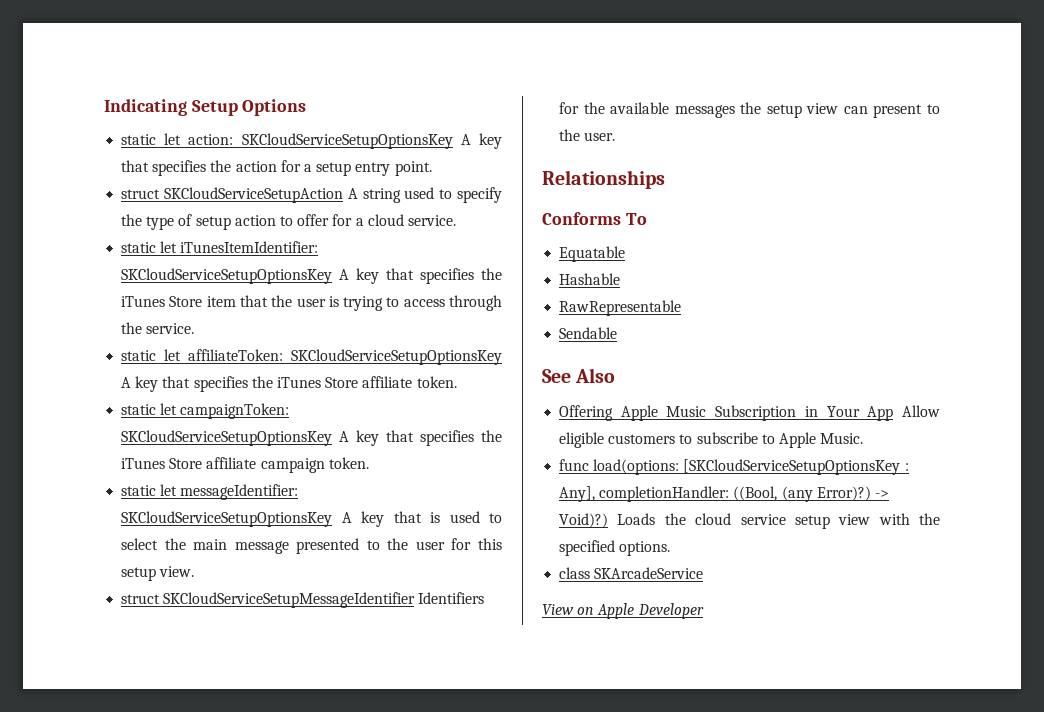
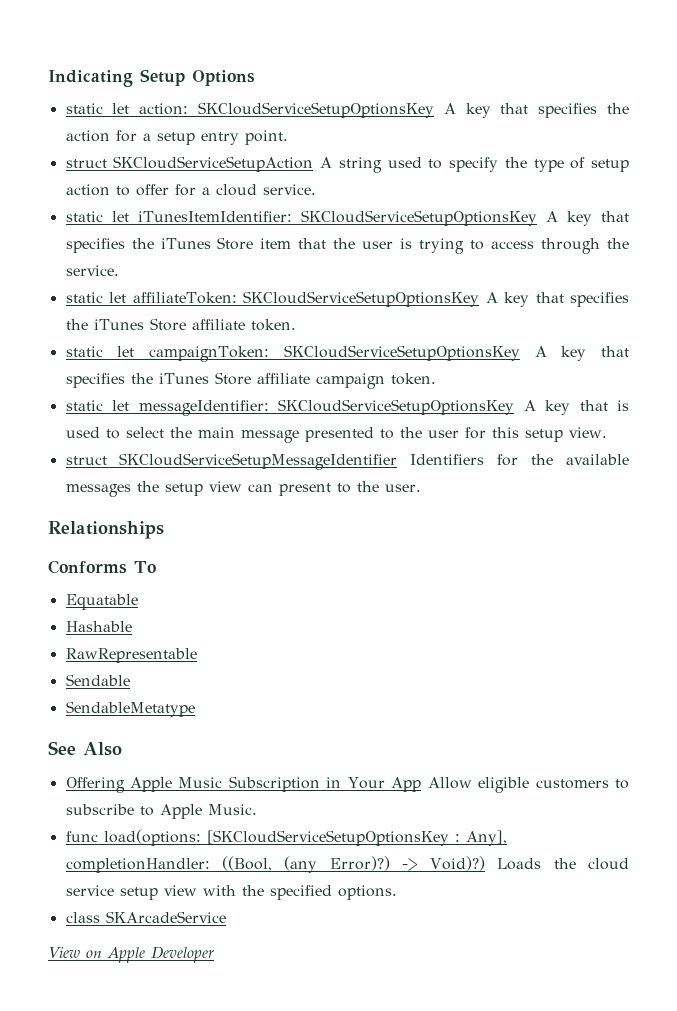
(618, 333) none -> [65,701,195,717] // SendableMetatype

